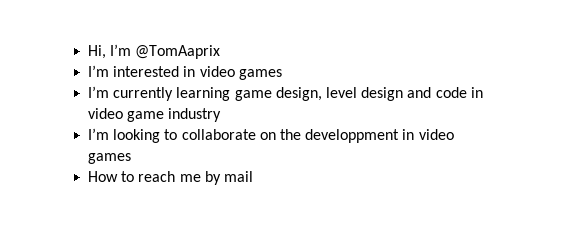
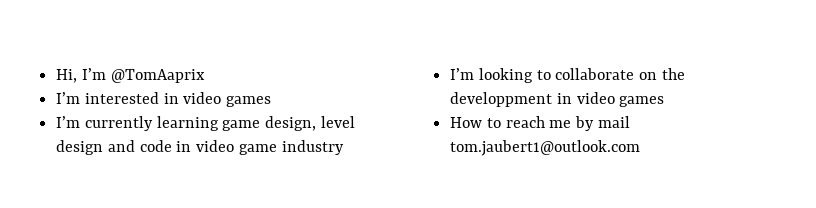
(253, 176) none -> [450,140,641,156] tom.jaubert1@outlook.com

